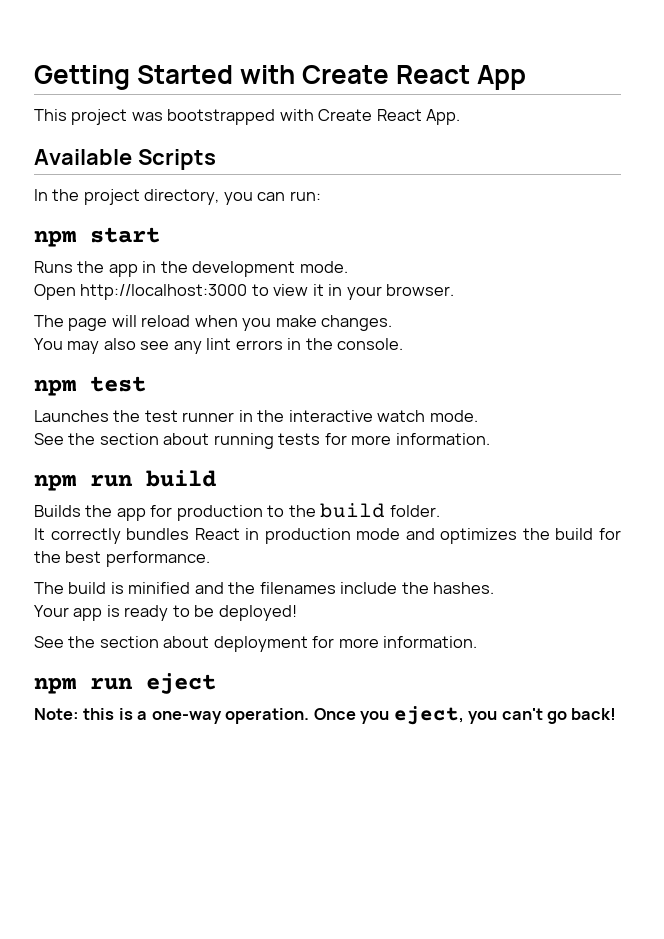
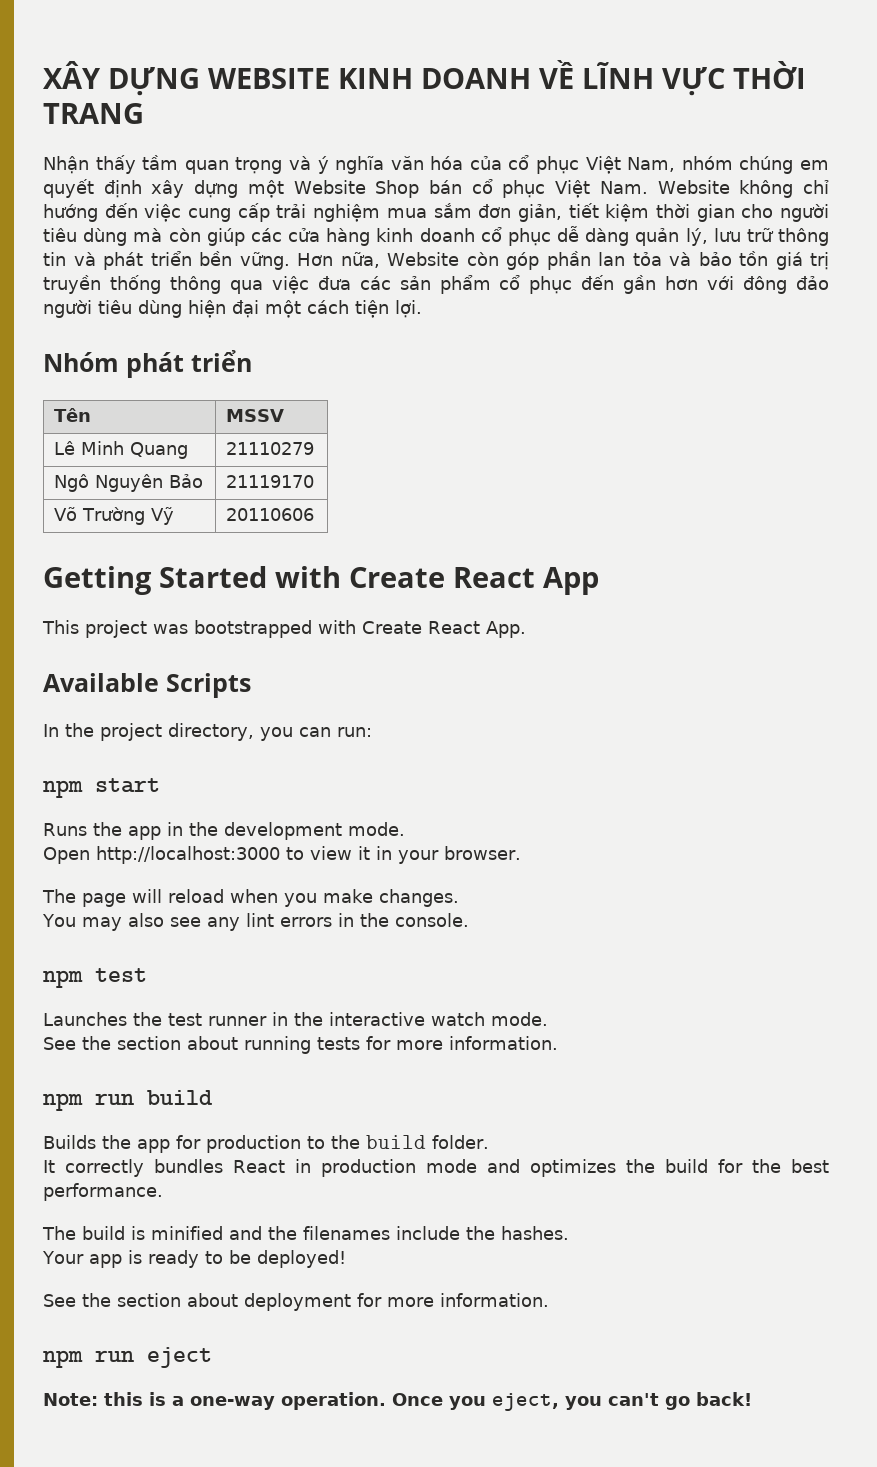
(34, 77) none -> [43,60,806,96] [43,103,144,124] [43,155,830,174] [43,179,830,198] [43,203,829,222] [43,226,829,246] [43,251,829,270] [43,275,829,294] [43,300,422,318] [43,350,252,378] [54,408,92,422] [226,409,285,422] [54,441,189,459] [226,442,315,455] [54,474,204,492] [226,475,315,488] [54,507,175,525] [226,508,315,521] XÂY DỰNG WEBSITE KINH DOANH VỀ LĨNH VỰC THỜI TRANG // Nhận thấy tầm quan trọng và ý nghĩa văn hóa của cổ phục Việt Nam, nhóm chúng em quyết định xây dựng một Website Shop bán cổ phục Việt Nam. Website không chỉ hướng đến việc cung cấp trải nghiệm mua sắm đơn giản, tiết kiệm thời gian cho người tiêu dùng mà còn giúp các cửa hàng kinh doanh cổ phục dễ dàng quản lý, lưu trữ thông tin và phát triển bền vững. Hơn nữa, Website còn góp phần lan tỏa và bảo tồn giá trị truyền thống thông qua việc đưa các sản phẩm cổ phục đến gần hơn với đông đảo người tiêu dùng hiện đại một cách tiện lợi. // Nhóm phát triển // Tên | MSSV // Lê Minh Quang | 21110279 // Ngô Nguyên Bảo | 21119170 // Võ Trường Vỹ | 20110606 //

